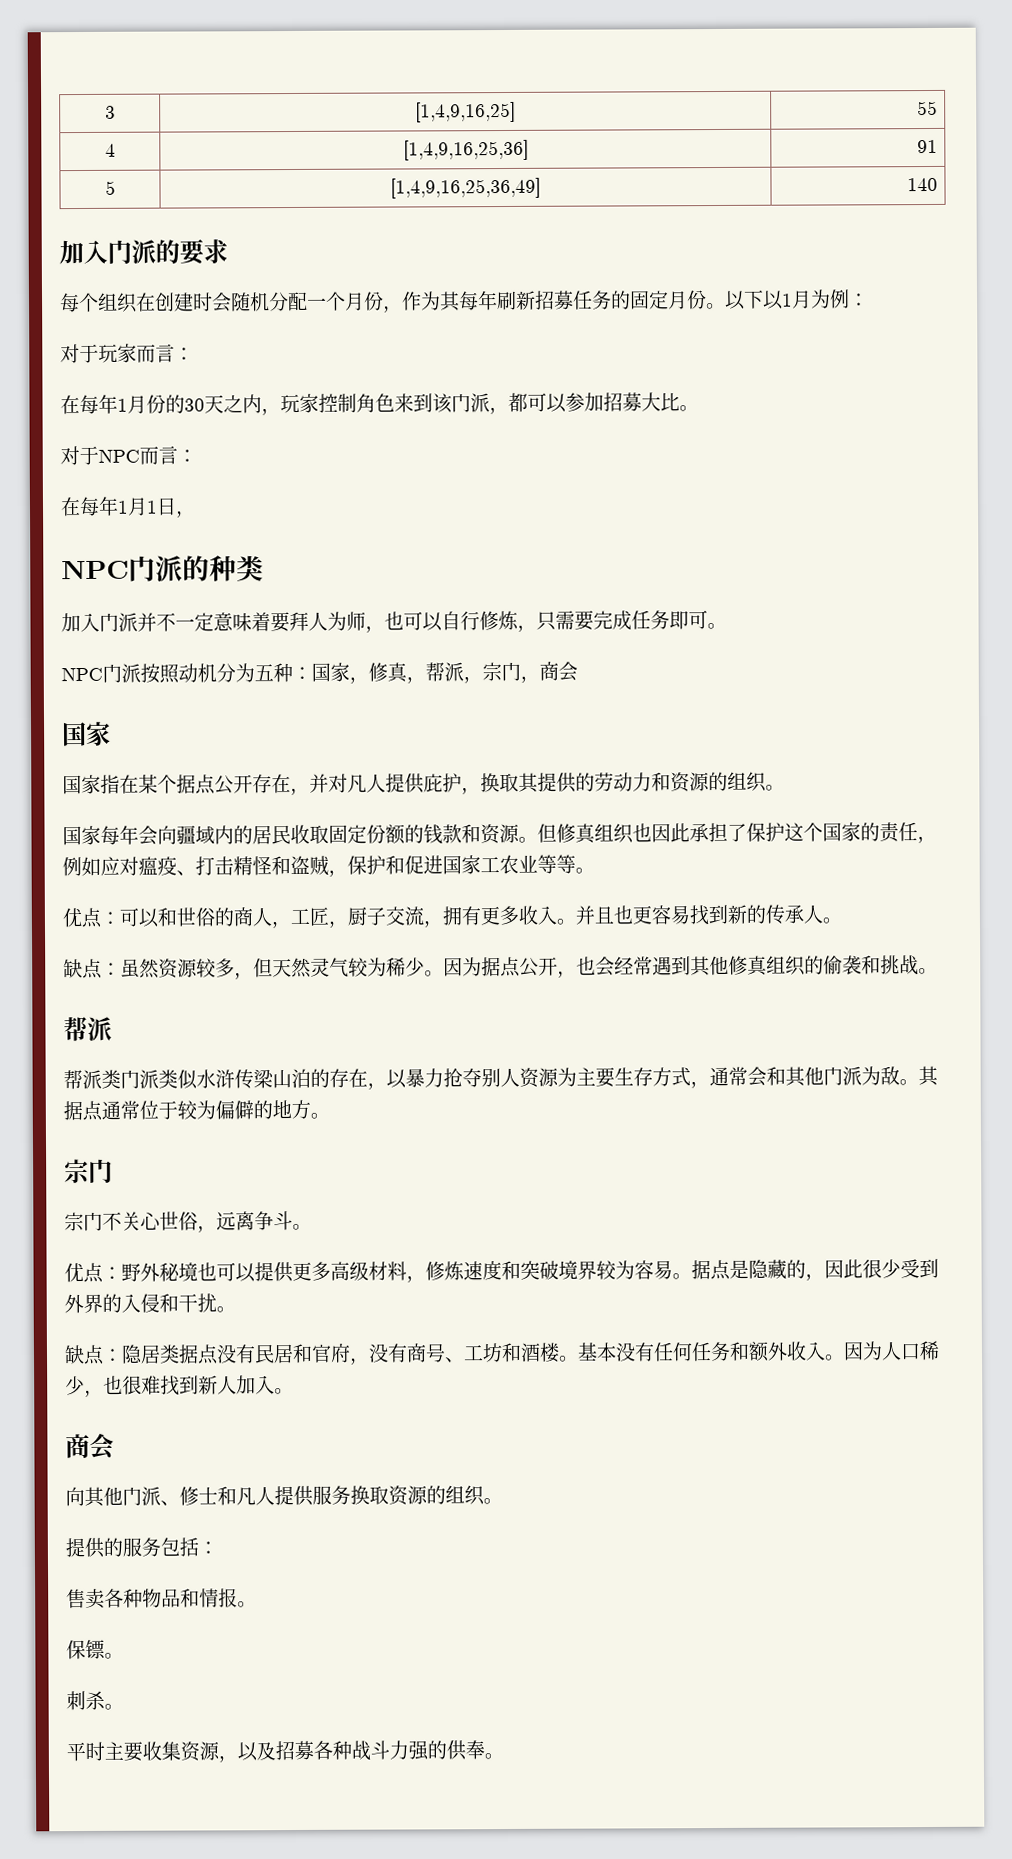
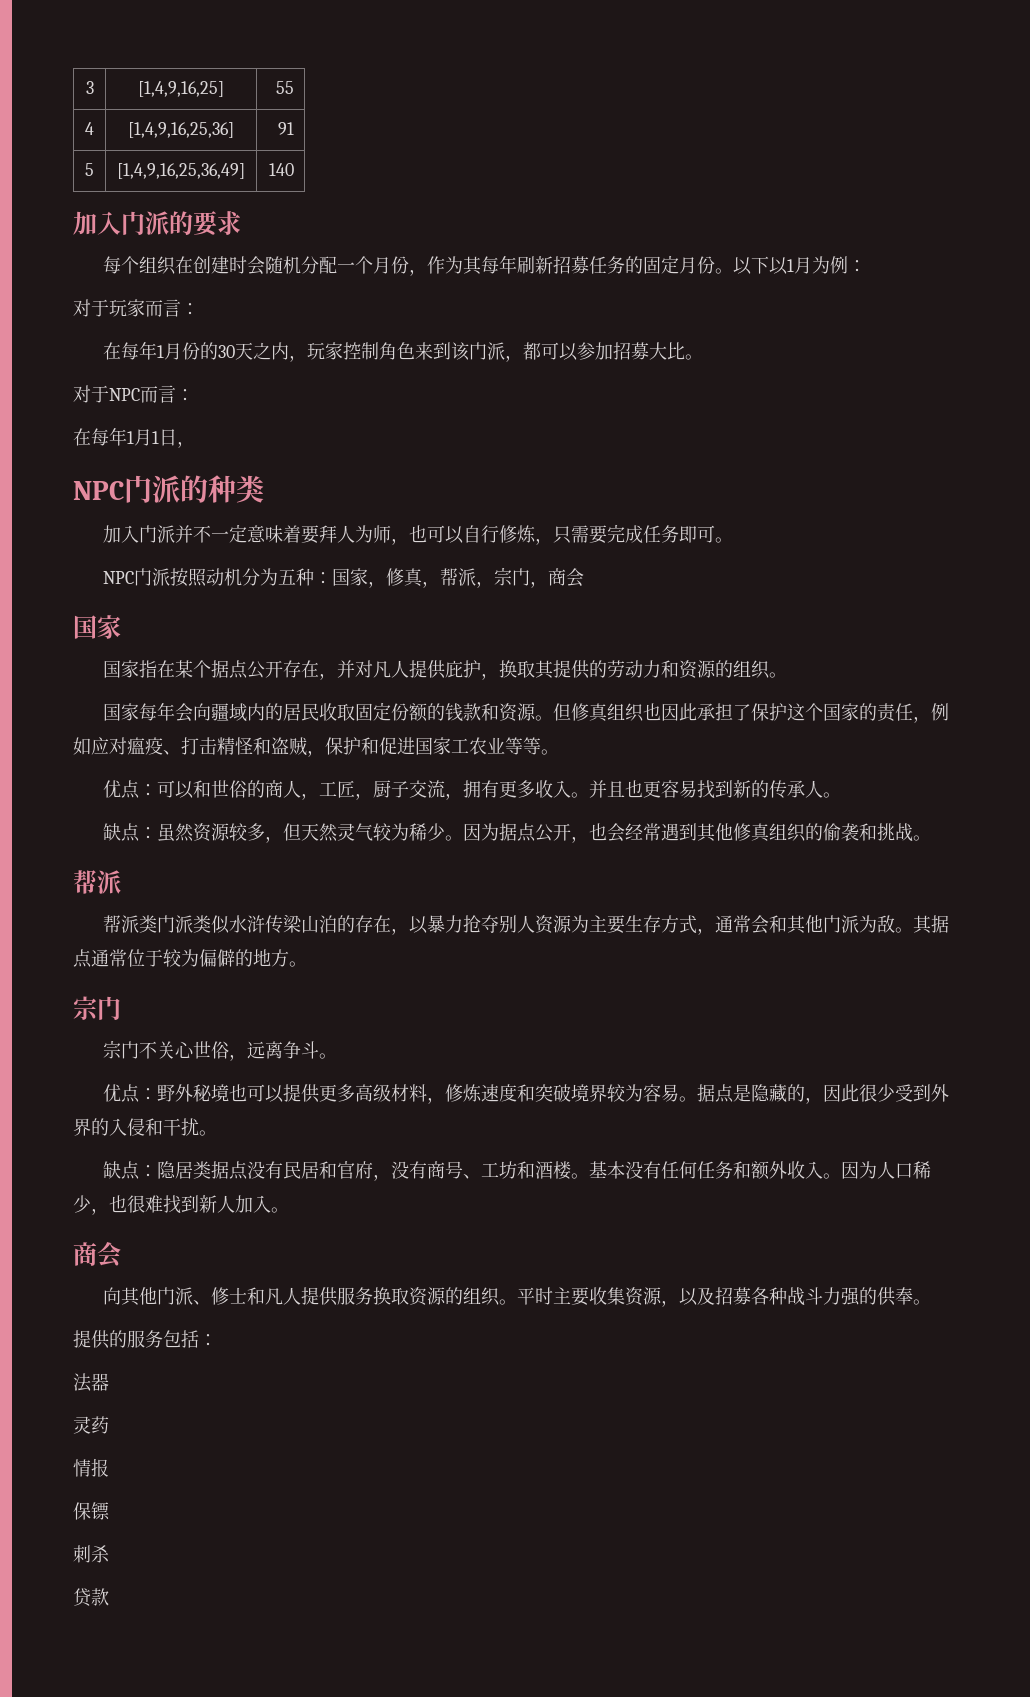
[65,1537,218,1558] [66,1588,257,1609] [66,1639,124,1660] [66,1690,124,1711] // 提供的服务包括： // 售卖各种物品和情报。 // 保镖。 // 刺杀。 // -> (517, 1302) none
(504, 1756) none -> [73,1330,217,1349] [73,1373,109,1392] [73,1416,109,1434] [73,1458,109,1477] [73,1502,110,1520] [73,1545,109,1563] [73,1588,109,1607] // 提供的服务包括： // 法器 // 灵药 // 情报 // 保镖 // 刺杀 // 贷款

